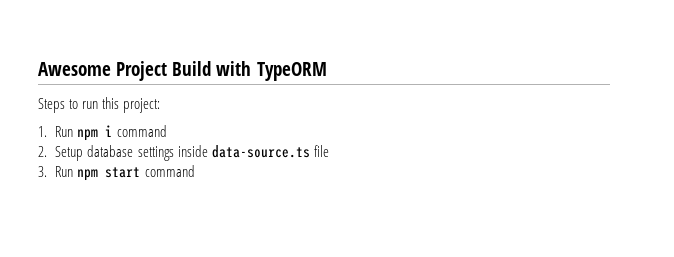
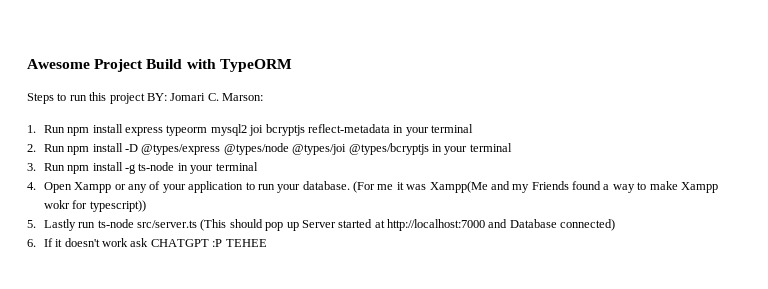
[123,98,161,113] [38,125,167,141] [38,145,329,161] [38,165,195,181] project: // 1. Run npm i command // 2. Setup database settings inside data-source.ts file // 3. Run npm start command -> [109,93,263,104] [27,124,474,136] [27,143,512,155] [27,162,258,174] [27,181,718,193] [43,200,146,212] [27,219,616,231] [27,238,267,247] project BY: Jomari C. Marson: // 1. Run npm install express typeorm mysql2 joi bcryptjs reflect-metadata in your terminal // 2. Run npm install -D @types/express @types/node @types/joi @types/bcryptjs in your terminal // 3. Run npm install -g ts-node in your terminal // 4. Open Xampp or any of your application to run your database. (For me it was Xampp(Me and my Friends found a way to make Xampp wokr for typescript)) // 5. Lastly run ts-node src/server.ts (This should pop up Server started at http://localhost:7000 and Database connected) // 6. If it doesn't work ask CHATGPT :P TEHEE

